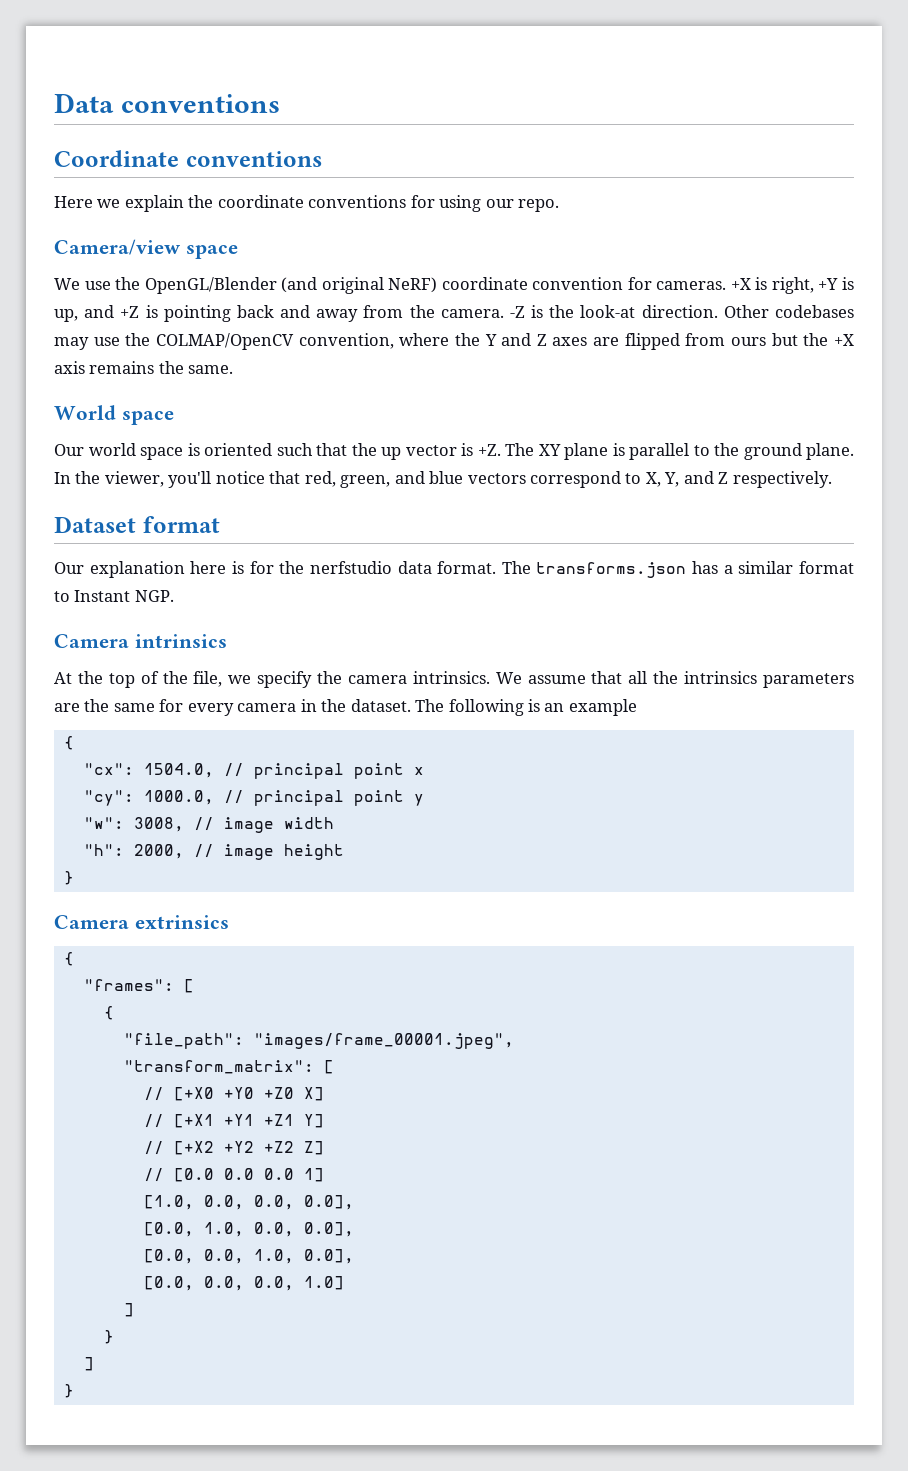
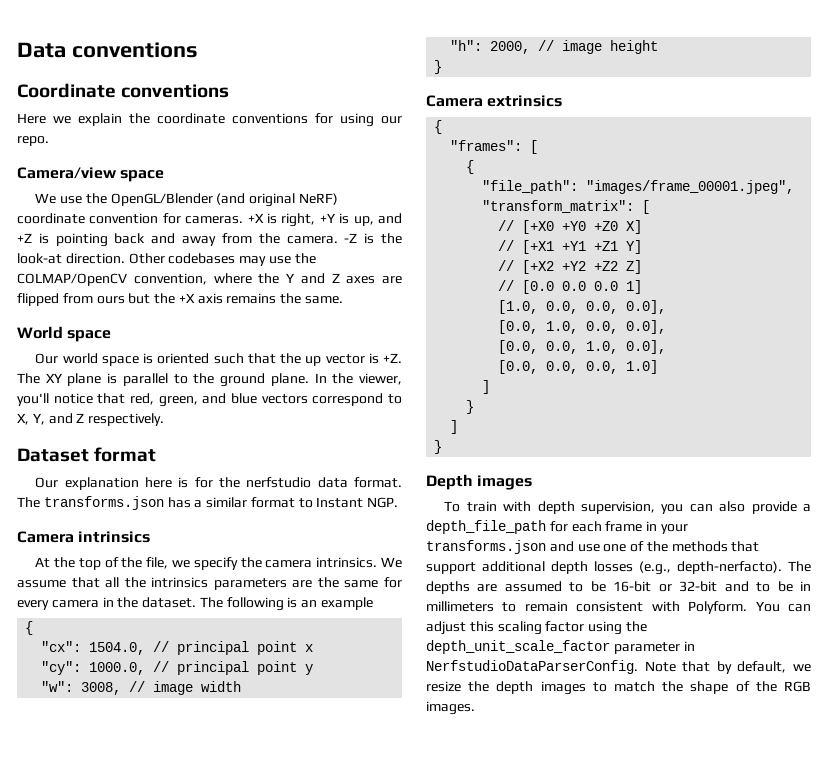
(74, 1391) none -> [426,474,533,490] [444,501,811,514] [426,520,688,534] [426,540,760,554] [426,561,811,575] [426,581,811,594] [426,601,811,614] [426,621,647,635] [426,640,695,654] [426,660,811,674] [426,681,811,695] [426,701,475,715] // Depth images // To train with depth supervision, you can also provide a depth_file_path for each frame in your transforms.json and use one of the methods that support additional depth losses (e.g., depth-nerfacto). The depths are assumed to be 16-bit or 32-bit and to be in millimeters to remain consistent with Polyform. You can adjust this scaling factor using the depth_unit_scale_factor parameter in NerfstudioDataParserConfig. Note that by default, we resize the depth images to match the shape of the RGB images.

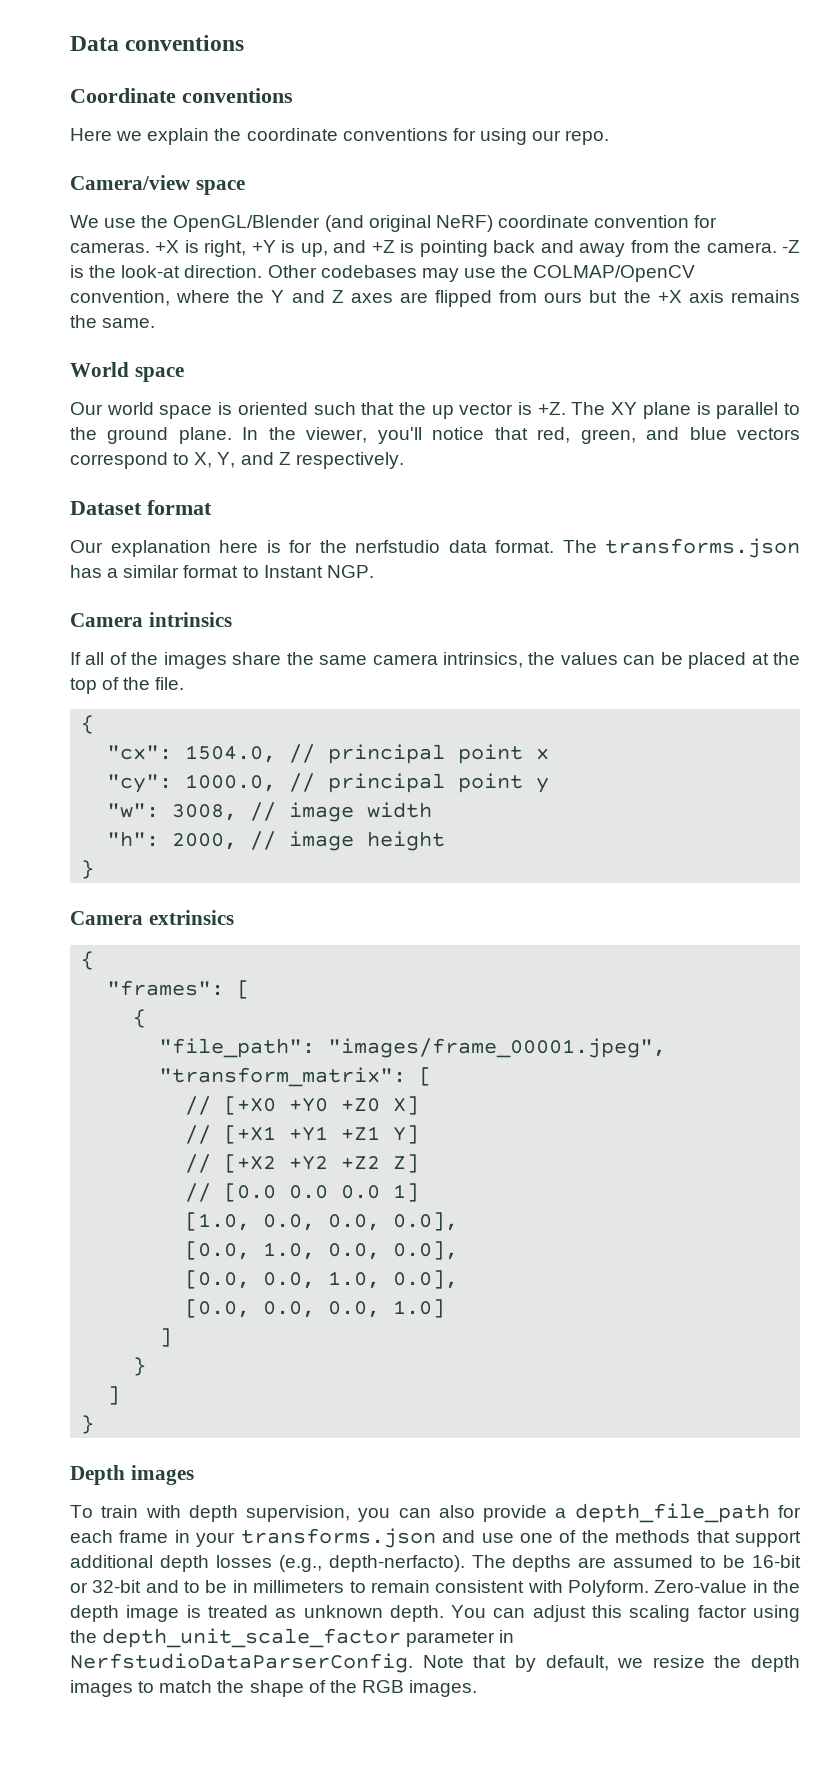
[35,557,402,570] [17,577,402,590] [17,597,374,611] At the top of the file, we specify the camera intrinsics. We assume that all the intrinsics parameters are the same for every camera in the dataset. The following is an example -> [70,652,800,669] [70,677,185,694] If all of the images share the same camera intrinsics, the values can be placed at the top of the file.
(748, 607) none -> [654,1580,800,1593] [70,1605,444,1622] Zero-value in the depth image is treated as unknown depth.

